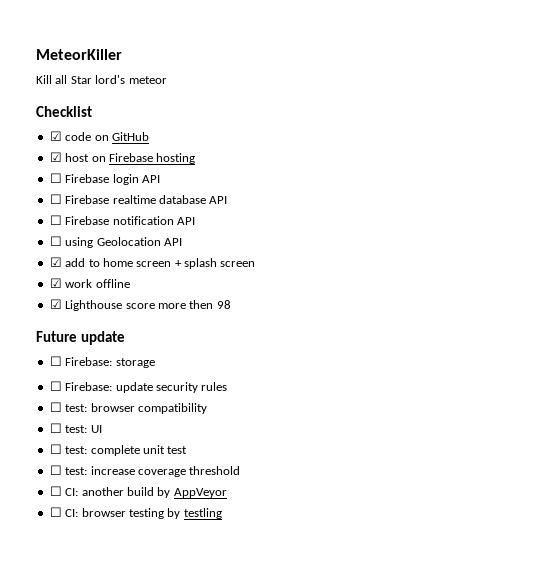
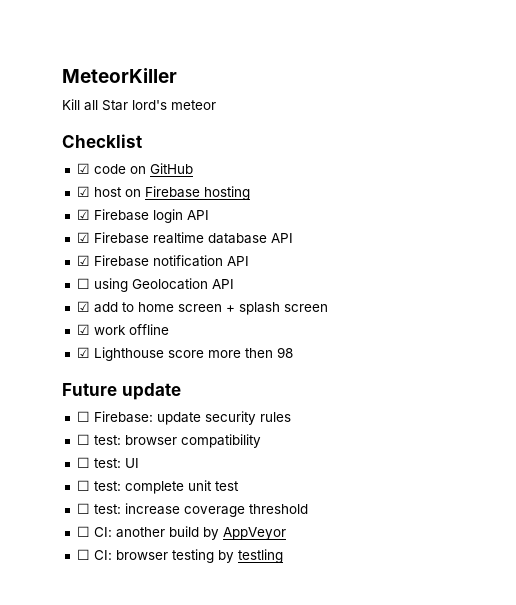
[49,173,62,183] ☐ -> [76,209,90,220] ☑
[49,194,62,204] ☐ -> [76,232,90,243] ☑
[49,215,62,225] ☐ -> [76,255,90,266] ☑
[49,356,155,368] // ☐ Firebase: storage -> (181, 391) none

